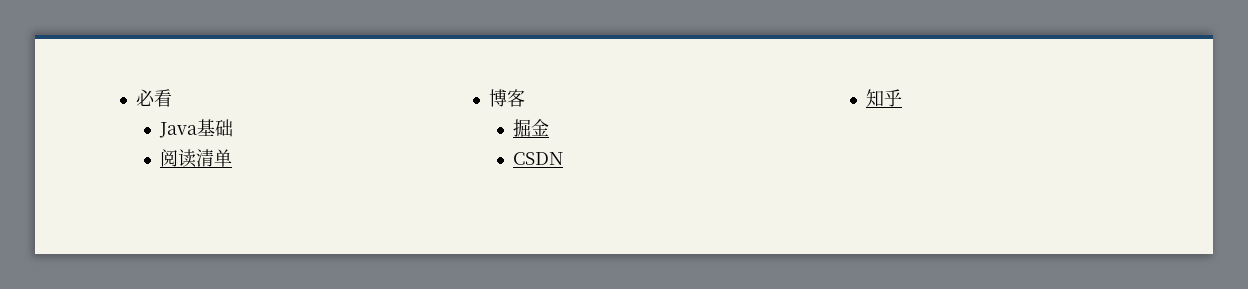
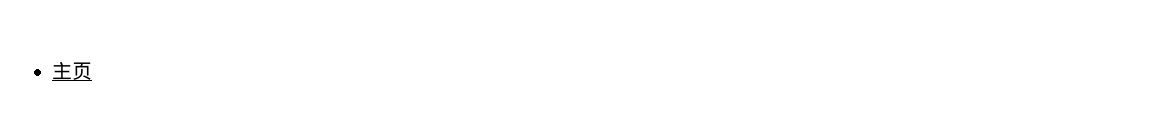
[135,89,172,107] [158,119,233,138] [159,149,232,168] [488,89,525,107] [512,119,549,137] [512,152,563,165] [865,89,902,107] 必看 // Java基础 // 阅读清单 // 博客 // 掘金 // CSDN // 知乎 -> [52,61,92,80] 主页

